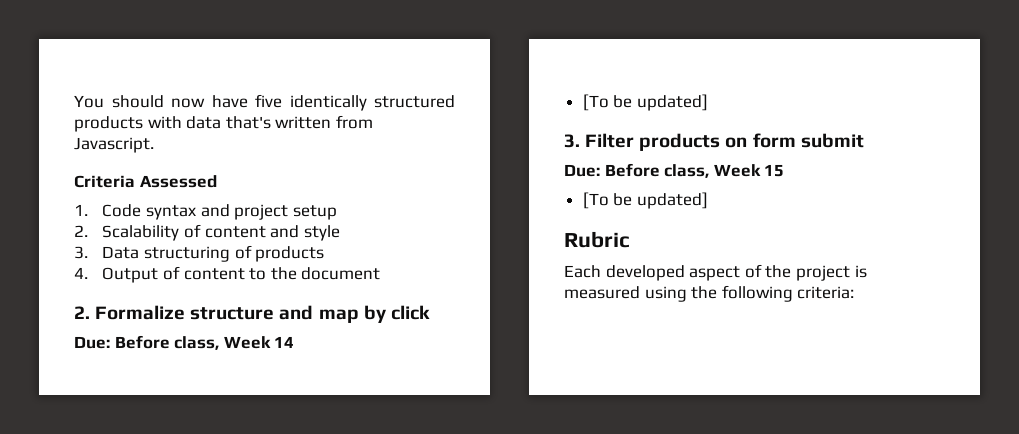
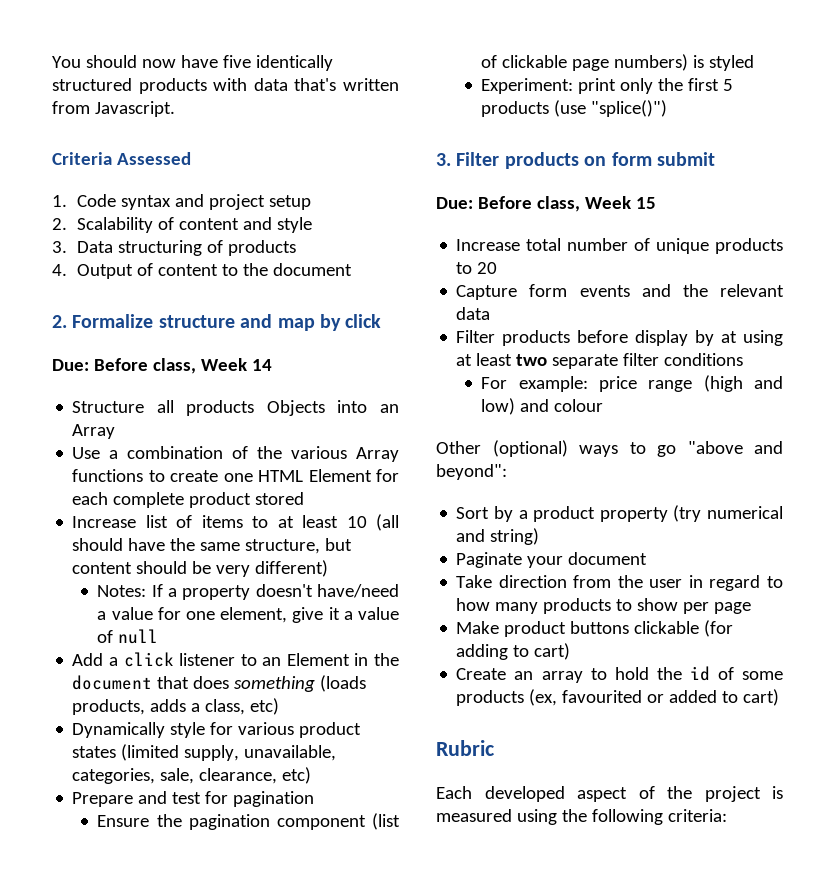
[582,94,708,111] [To be updated] -> [72,400,399,416] [72,424,116,439] [72,446,399,462] [72,469,399,482] [72,492,305,508] [72,514,400,531] [72,538,353,554] [72,560,329,577] [97,584,399,600] [97,607,399,623] [97,629,159,644] [72,652,400,667] [72,675,367,692] [72,698,280,715] [72,722,362,738] [72,744,337,761] [72,767,312,784] [72,791,315,807] [97,813,400,830] [481,54,755,71] [481,78,734,94] [481,100,668,117] Structure all products Objects into an Array // Use a combination of the various Array functions to create one HTML Element for each complete product stored // Increase list of items to at least 10 (all should have the same structure, but content should be very different) // Notes: If a property doesn't have/need a value for one element, give it a value of null // Add a click listener to an Element in the document that does something (loads products, adds a class, etc) // Dynamically style for various product states (limited supply, unavailable, categories, sale, clearance, etc) // Prepare and test for pagination // Ensure the pagination component (list of clickable page numbers) is styled // Experiment: print only the first 5 products (use "splice()")
[582,192,708,209] [To be updated] -> [456,238,783,254] [456,262,498,274] [456,284,784,300] [456,307,491,320] [456,330,783,346] [456,353,744,369] [481,375,783,392] [481,398,604,415] [436,440,783,457] [436,464,507,480] [456,505,783,522] [456,528,540,545] [456,552,648,568] [456,575,783,591] [456,598,752,614] [456,620,734,637] [456,643,571,660] [456,666,783,683] [456,689,780,706] Increase total number of unique products to 20 // Capture form events and the relevant data // Filter products before display by at using at least two separate filter conditions // For example: price range (high and low) and colour // Other (optional) ways to go "above and beyond": // Sort by a product property (try numerical and string) // Paginate your document // Take direction from the user in regard to how many products to show per page // Make product buttons clickable (for adding to cart) // Create an array to hold the id of some products (ex, favourited or added to cart)

